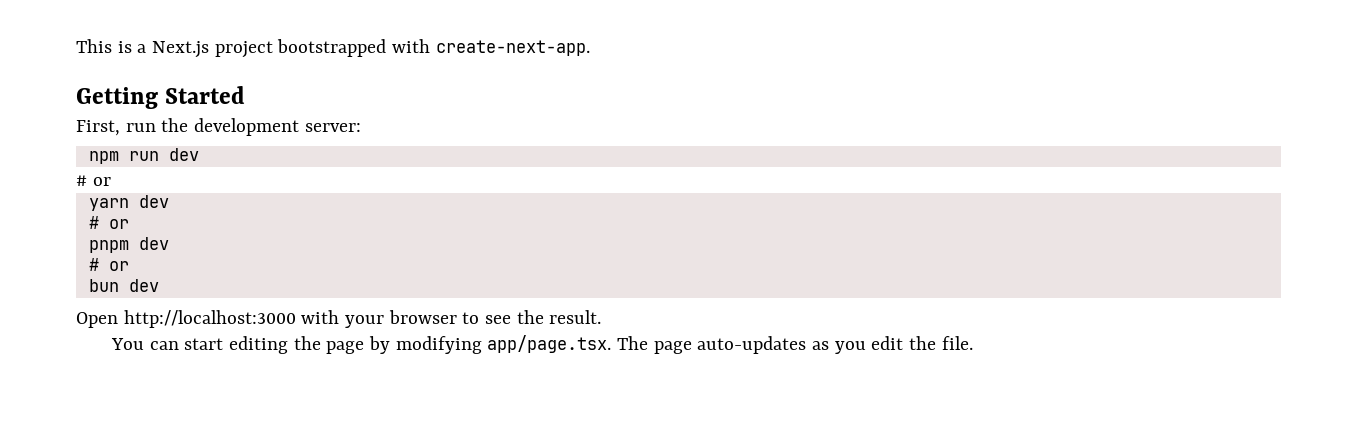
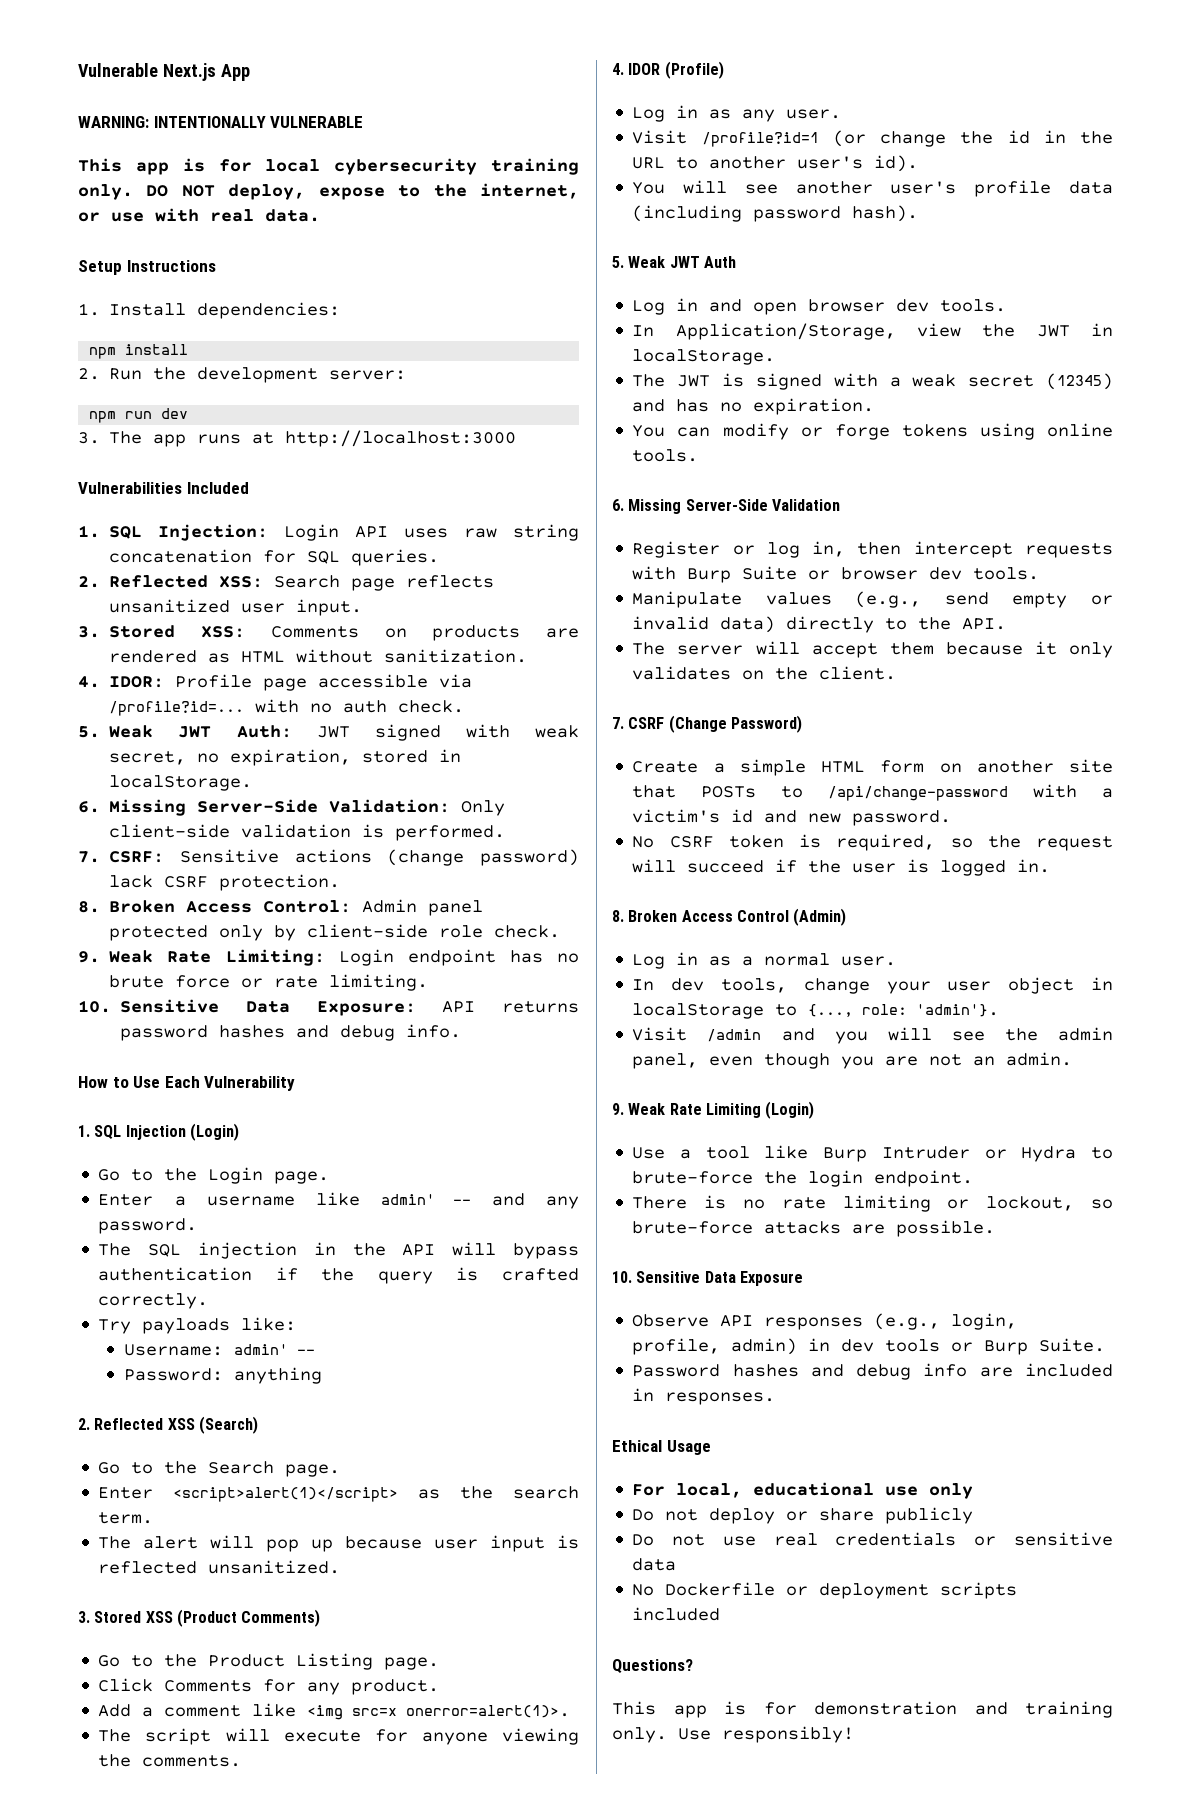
[76,39,590,58] [76,86,246,109] [76,120,156,136] This is a Next.js project bootstrapped with create-next-app. // Getting Started // First, run -> [78,63,250,81] [78,116,364,128] [78,158,579,175] [78,183,579,200] [78,208,320,222] [78,260,216,275] [78,302,341,319] [89,344,189,359] [78,368,143,380] Vulnerable Next.js App // WARNING: INTENTIONALLY VULNERABLE // This app is for local cybersecurity training only. DO NOT deploy, expose to the internet, or use with real data. // Setup Instructions // 1. Install dependencies: // npm install // 2. Run
[76,175,111,186] [88,195,169,211] [88,216,129,229] [88,237,169,253] [88,258,129,271] [88,279,159,292] [76,310,602,328] [111,335,973,354] # or // yarn dev // # or // pnpm dev // # or // bun dev // Open http://localhost:3000 with your browser to see the result. // You can start editing the page by modifying app/page.tsx. The page auto-updates as you edit the file. -> [78,430,517,447] [78,482,249,494] [78,524,579,541] [109,549,440,566] [78,575,495,591] [109,599,363,616] [78,625,579,641] [109,649,528,663] [78,674,473,691] [109,699,465,716] [78,724,579,741] [109,749,462,766] [109,775,253,791] [78,799,506,816] [109,824,506,841] [78,849,579,866] [109,874,341,891] [78,899,484,916] [109,924,561,941] [78,949,579,966] [109,974,429,991] [78,999,579,1016] [120,1024,462,1041] [78,1076,296,1091] [78,1123,239,1141] [98,1167,330,1184] [98,1192,579,1209] [98,1218,198,1234] [98,1242,580,1259] [98,1267,579,1284] [98,1293,209,1309] [98,1317,297,1334] [124,1344,316,1356] [124,1367,323,1384] [78,1416,258,1434] [98,1461,341,1477] [98,1486,579,1502] [98,1512,154,1524] [98,1535,579,1552] [98,1560,341,1574] [78,1609,321,1627] [98,1653,440,1670] [98,1678,440,1695] [98,1703,571,1720] [98,1728,579,1745] [98,1754,242,1767] [612,61,724,79] [632,105,842,122] [632,130,1113,147] [632,155,919,172] [632,180,1113,197] [632,205,919,222] [612,256,736,268] [632,298,1007,315] [632,323,1113,340] [632,349,776,365] [632,373,1113,390] [632,398,875,415] [632,423,1113,440] [632,449,699,462] [612,499,840,514] [632,541,1113,558] [632,566,1040,583] [632,591,1113,608] [632,616,1007,633] [632,641,1113,658] [632,666,897,680] [612,715,802,733] [632,759,1113,776] [632,784,1113,801] [632,809,952,826] [632,834,1113,851] [632,859,1051,876] [612,908,847,926] [632,952,897,969] [632,977,1113,994] [632,1003,1000,1019] [632,1027,1113,1044] [632,1052,1073,1069] [612,1101,815,1119] [632,1145,1113,1162] [632,1170,974,1187] [632,1195,1113,1212] [632,1220,996,1237] [612,1271,803,1286] [632,1313,1018,1330] [632,1338,1106,1355] [632,1363,1113,1380] [632,1388,776,1405] [612,1440,711,1455] [632,1482,974,1499] [632,1507,974,1524] [632,1532,1113,1546] [632,1558,677,1571] [632,1582,1018,1599] [632,1607,721,1621] [612,1659,693,1673] [612,1701,1113,1718] [612,1726,854,1743] 3. The app runs at http://localhost:3000 // Vulnerabilities Included // 1. SQL Injection: Login API uses raw string concatenation for SQL queries. // 2. Reflected XSS: Search page reflects unsanitized user input. // 3. Stored XSS: Comments on products are rendered as HTML without sanitization. // 4. IDOR: Profile page accessible via /profile?id=... with no auth check. // 5. Weak JWT Auth: JWT signed with weak secret, no expiration, stored in localStorage. // 6. Missing Server-Side Validation: Only client-side validation is performed. // 7. CSRF: Sensitive actions (change password) lack CSRF protection. // 8. Broken Access Control: Admin panel protected only by client-side role check. // 9. Weak Rate Limiting: Login endpoint has no brute force or rate limiting. // 10. Sensitive Data Exposure: API returns password hashes and debug info. // How to Use Each Vulnerability // 1. SQL Injection (Login) // Go to the Login page. // Enter a username like admin' -- and any password. // The SQL injection in the API will bypass authentication if the query is crafted correctly. // Try payloads like: // Username: admin' -- // Password: anything // 2. Reflected XSS (Search) // Go to the Search page. // Enter <script>alert(1)</script> as the search term. // The alert will pop up because user input is reflected unsanitized. // 3. Stored XSS (Product Comments) // Go to the Product Listing page. // Click Comments for any product. // Add a comment like <img src=x onerror=alert(1)>. // The script will execute for anyone viewing the comments. // 4. IDOR (Profile) // Log in as any user. // Visit /profile?id=1 (or change the id in the URL to another user's id). // You will see another user's profile data (including password hash). // 5. Weak JWT Auth // Log in and open browser dev tools. // In Application/Storage, view the JWT in localStorage. // The JWT is signed with a weak secret (12345) and has no expiration. // You can modify or forge tokens using online tools. // 6. Missing Server-Side Validation // Register or log in, then intercept requests with Burp Suite or browser dev tools. // Manipulate values (e.g., send empty or invalid data) directly to the API. // The server will accept them because it only validates on the client. // 7. CSRF (Change Password) // Create a simple HTML form on another site that POSTs to /api/change-password with a victim's id and new password. // No CSRF token is required, so the request will succeed if the user is logged in. // 8. Broken Access Control (Admin) // Log in as a normal user. // In dev tools, change your user object in localStorage to {..., role: 'admin'}. // Visit /admin and you will see the admin panel, even though you are not an admin. // 9. Weak Rate Limiting (Login) // Use a tool like Burp Intruder or Hydra to brute-force the login endpoint. // There is no rate limiting or lockout, so brute-force attacks are possible. // 10. Sensitive Data Exposure // Observe API responses (e.g., login, profile, admin) in dev tools or Burp Suite. // Password hashes and debug info are included in responses. // Ethical Usage // For local, educational use only // Do not deploy or share publicly // Do not use real credentials or sensitive data // No Dockerfile or deployment scripts included // Questions? // This app is for demonstration and training only. Use responsibly!

